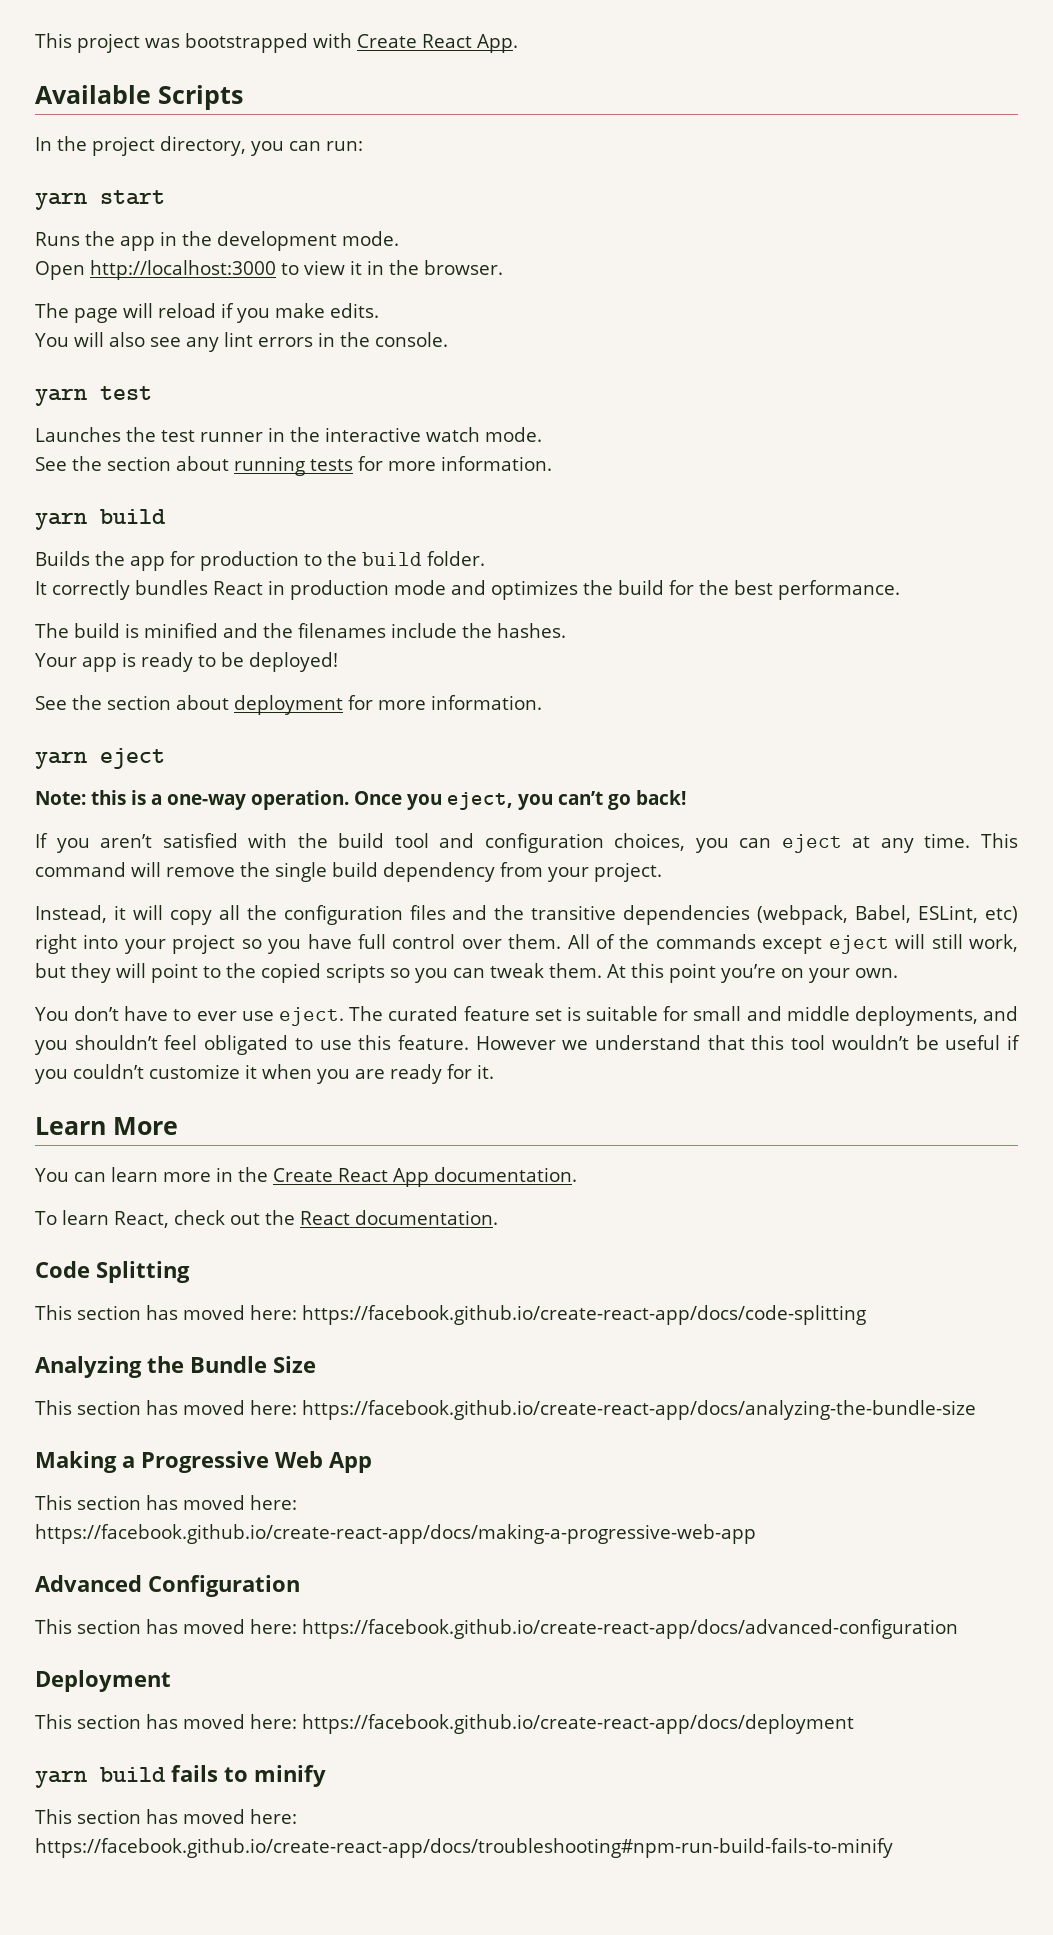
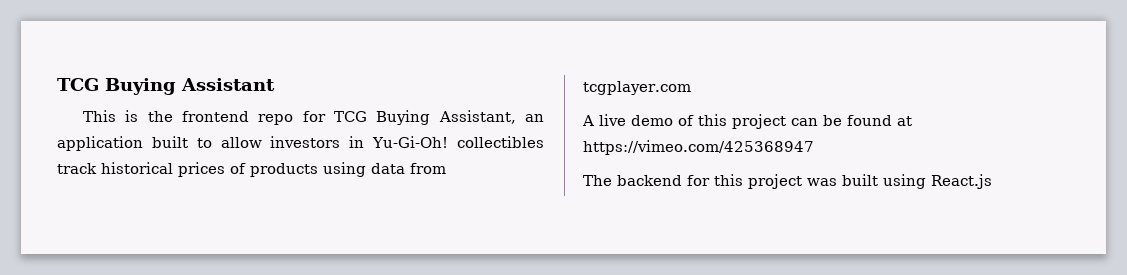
[35,33,518,53] [35,85,243,110] [35,136,363,156] [35,190,165,210] [35,231,399,251] [35,260,503,280] [35,303,379,323] [35,332,448,352] [35,386,152,406] [35,427,542,442] [35,456,552,476] [35,509,166,530] [35,551,485,571] [35,580,900,600] [35,623,566,638] [35,652,338,672] [35,695,542,715] [35,748,165,769] [35,790,686,810] [35,833,1018,853] [35,862,662,882] [35,905,1018,925] [35,934,1019,954] [35,963,898,983] [35,1006,1018,1026] [35,1035,1021,1055] [35,1064,494,1084] [35,1117,178,1135] [35,1167,577,1187] [35,1210,498,1228] [35,1261,190,1283] [35,1305,866,1325] [35,1356,316,1378] [35,1400,976,1420] [35,1451,372,1473] [35,1495,297,1510] [35,1524,756,1544] [35,1575,300,1597] [35,1619,958,1639] [35,1670,171,1692] [35,1714,854,1734] [35,1765,326,1788] [35,1809,297,1824] [35,1838,893,1858] This project was bootstrapped with Create React App. // Available Scripts // In the project directory, you can run: // yarn start // Runs the app in the development mode. // Open http://localhost:3000 to view it in the browser. // The page will reload if you make edits. // You will also see any lint errors in the console. // yarn test // Launches the test runner in the interactive watch mode. // See the section about running tests for more information. // yarn build // Builds the app for production to the build folder. // It correctly bundles React in production mode and optimizes the build for the best performance. // The build is minified and the filenames include the hashes. // Your app is ready to be deployed! // See the section about deployment for more information. // yarn eject // Note: this is a one-way operation. Once you eject, you can’t go back! // If you aren’t satisfied with the build tool and configuration choices, you can eject at any time. This command will remove the single build dependency from your project. // Instead, it will copy all the configuration files and the transitive dependencies (webpack, Babel, ESLint, etc) right into your project so you have full control over them. All of the commands except eject will still work, but they will point to the copied scripts so you can tweak them. At this point you’re on your own. // You don’t have to ever use eject. The curated feature set is suitable for small and middle deployments, and you shouldn’t feel obligated to use this feature. However we understand that this tool wouldn’t be useful if you couldn’t customize it when you are ready for it. // Learn More // You can learn more in the Create React App documentation. // To learn React, check out the React documentation. // Code Splitting // This section has moved here: https://facebook.github.io/create-react-app/docs/code-splitting // Analyzing the Bundle Size // This section has moved here: https://facebook.github.io/create-react-app/docs/analyzing-the-bundle-size // Making a Progressive Web App // This section has moved here: https://facebook.github.io/create-react-app/docs/making-a-progressive-web-app // Advanced Configuration // This section has moved here: https://facebook.github.io/create-react-app/docs/advanced-configuration // Deployment // This section has moved here: https://facebook.github.io/create-react-app/docs/deployment // yarn build fails to minify // This section has moved here: https://facebook.github.io/create-react-app/docs/troubleshooting#npm-run-build-fails-to-minify -> [57,78,275,95] [82,110,544,125] [57,136,544,151] [57,162,446,177] [583,81,691,95] [582,114,912,129] [583,140,814,155] [583,174,992,189] TCG Buying Assistant // This is the frontend repo for TCG Buying Assistant, an application built to allow investors in Yu-Gi-Oh! collectibles track historical prices of products using data from tcgplayer.com // A live demo of this project can be found at https://vimeo.com/425368947 // The backend for this project was built using React.js

